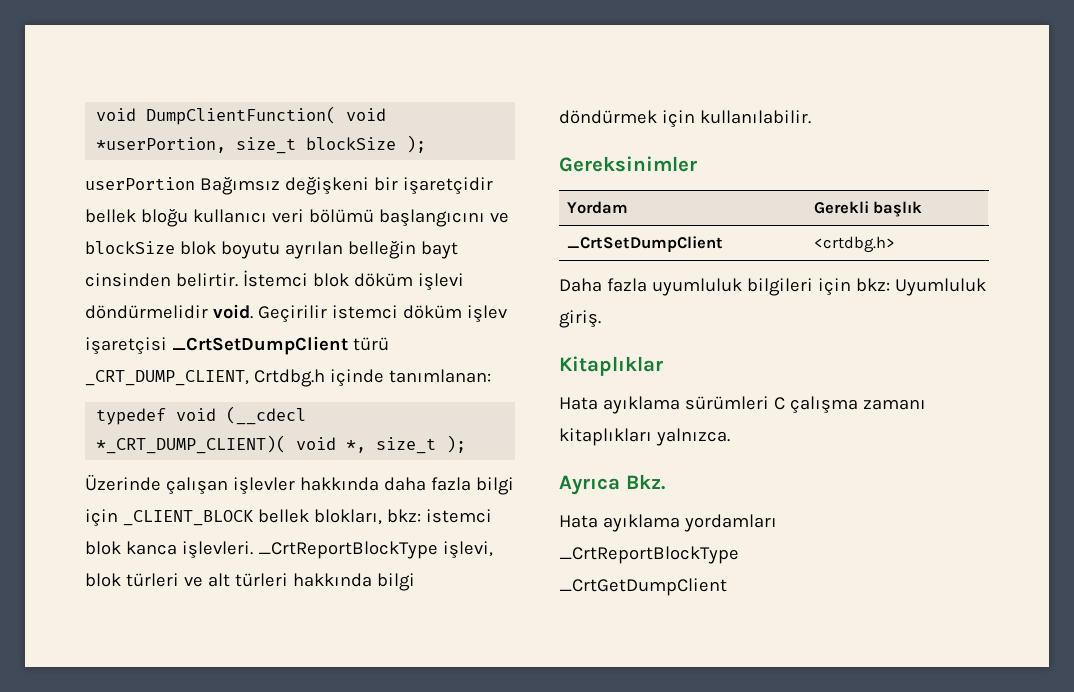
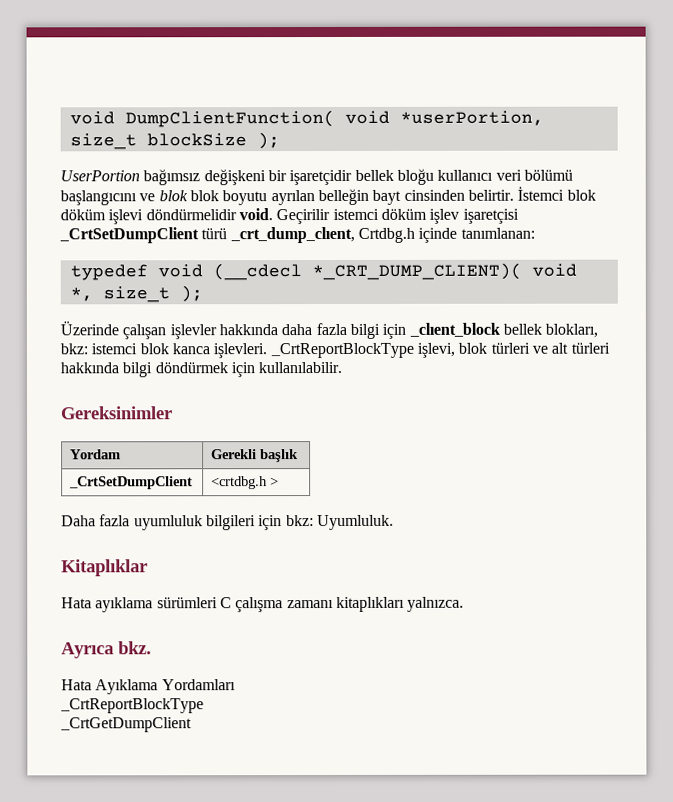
[85,177,280,195] userPortion Bağımsız -> [60,169,201,186] UserPortion bağımsız
[85,241,175,254] blockSize -> [158,190,188,202] blok
[85,370,249,386] _CRT_DUMP_CLIENT, -> [229,226,355,244] _crt_dump_clıent,
[122,510,253,526] _CLIENT_BLOCK -> [408,322,500,337] _clıent_block
[813,236,895,253] <crtdbg.h> -> [211,476,280,490] <crtdbg.h >
[894,278,986,296] [559,310,601,328] Uyumluluk giriş. -> [316,514,394,531] Uyumluluk.
[625,474,665,490] [559,514,777,532] Bkz. // Hata ayıklama yordamları -> [118,641,152,655] [61,679,236,695] bkz. // Hata Ayıklama Yordamları

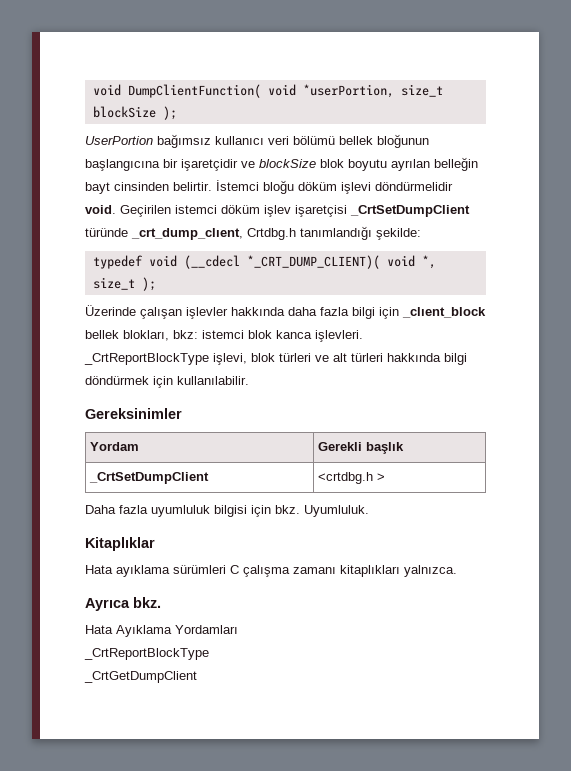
[203,168,573,186] [60,190,188,206] değişkeni bir işaretçidir bellek bloğu kullanıcı veri bölümü başlangıcını ve blok -> [215,134,429,148] [85,159,316,171] kullanıcı veri bölümü bellek bloğunun başlangıcına bir işaretçidir ve blockSize
[566,189,596,201] blok -> [263,180,294,194] bloğu
[276,209,331,225] Geçirilir -> [120,205,171,217] Geçirilen
[201,228,228,240] türü -> [85,228,128,237] türünde
[418,227,535,243] içinde tanımlanan: -> [300,226,421,240] tanımlandığı şekilde:
[205,515,314,531] bilgileri için bkz: -> [214,505,300,517] bilgisi için bkz.

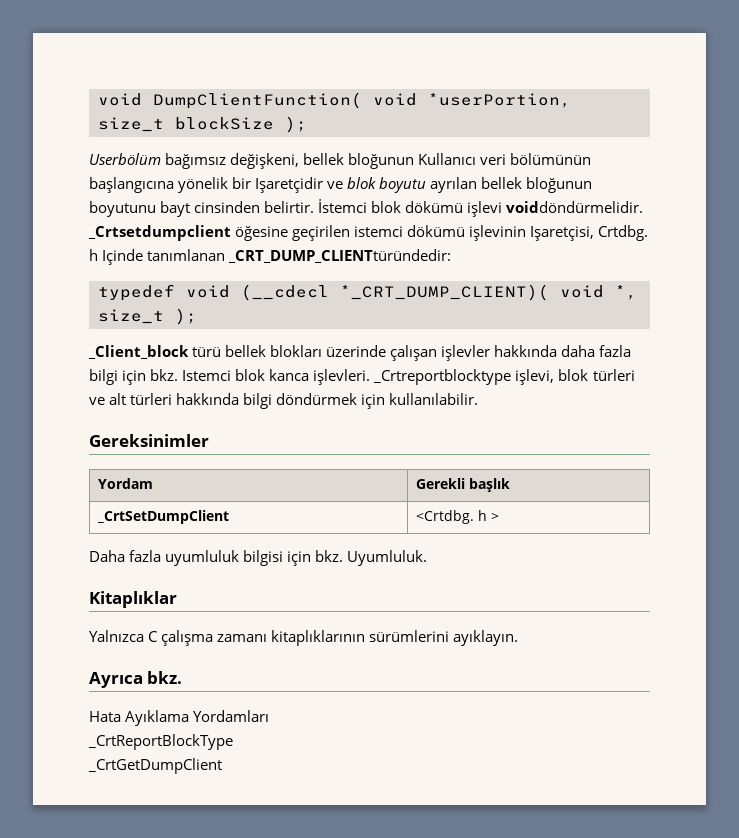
[85,134,429,148] [85,157,478,171] [85,180,453,194] [85,205,470,217] [85,226,421,240] UserPortion bağımsız kullanıcı veri bölümü bellek bloğunun başlangıcına bir işaretçidir ve blockSize blok boyutu ayrılan belleğin bayt cinsinden belirtir. İstemci bloğu döküm işlevi döndürmelidir void. Geçirilen istemci döküm işlev işaretçisi _CrtSetDumpClient türünde _crt_dump_clıent, Crtdbg.h tanımlandığı şekilde: -> [89,153,592,169] [89,177,593,193] [89,199,644,217] [88,225,649,241] [89,249,452,265] Userbölüm bağımsız değişkeni, bellek bloğunun Kullanıcı veri bölümünün başlangıcına yönelik bir Işaretçidir ve blok boyutu ayrılan bellek bloğunun boyutunu bayt cinsinden belirtir. İstemci blok dökümü işlevi voiddöndürmelidir. _Crtsetdumpclient öğesine geçirilen istemci dökümü işlevinin Işaretçisi, Crtdbg. h Içinde tanımlanan _CRT_DUMP_CLIENTtüründedir:
[85,305,136,316] Üzerinde -> [88,345,387,359] _Client_block türü bellek blokları üzerinde
[402,307,486,318] [85,330,244,341] _clıent_block bellek blokları, bkz: istemci -> [150,369,232,381] bkz. Istemci
[84,353,209,365] _CrtReportBlockType -> [373,369,512,385] _Crtreportblocktype
[318,472,374,484] <crtdbg.h -> [416,510,488,524] <Crtdbg. h
[85,565,457,577] Hata ayıklama sürümleri C çalışma zamanı kitaplıkları yalnızca. -> [89,630,519,646] Yalnızca C çalışma zamanı kitaplıklarının sürümlerini ayıklayın.

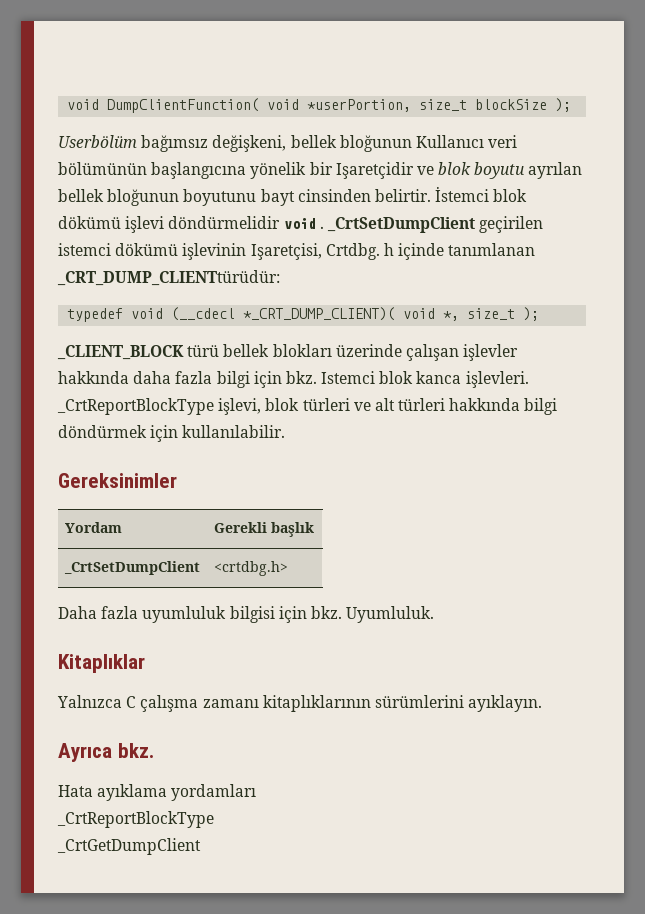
[506,201,644,213] [88,225,289,241] voiddöndürmelidir. _Crtsetdumpclient öğesine -> [168,216,475,233] döndürmelidir void . _CrtSetDumpClient
[102,249,452,265] Içinde tanımlanan _CRT_DUMP_CLIENTtüründedir: -> [398,243,536,260] [57,270,280,286] içinde tanımlanan _CRT_DUMP_CLIENTtürüdür:
[88,345,189,359] _Client_block -> [57,345,184,360] _CLIENT_BLOCK
[373,369,512,385] _Crtreportblocktype -> [57,398,214,415] _CrtReportBlockType
[416,510,500,524] <Crtdbg. h > -> [213,561,288,576] <crtdbg.h>
[125,710,270,726] Ayıklama Yordamları -> [97,784,257,801] ayıklama yordamları

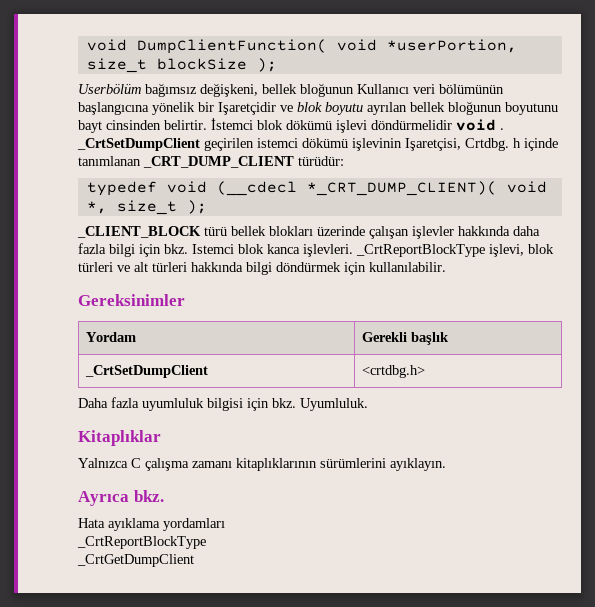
[57,270,280,286] _CRT_DUMP_CLIENTtürüdür: -> [143,156,344,168] _CRT_DUMP_CLIENT türüdür:

